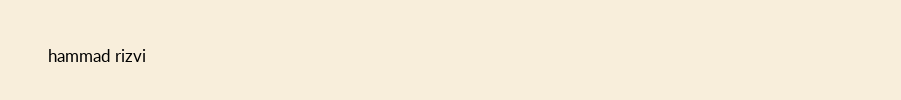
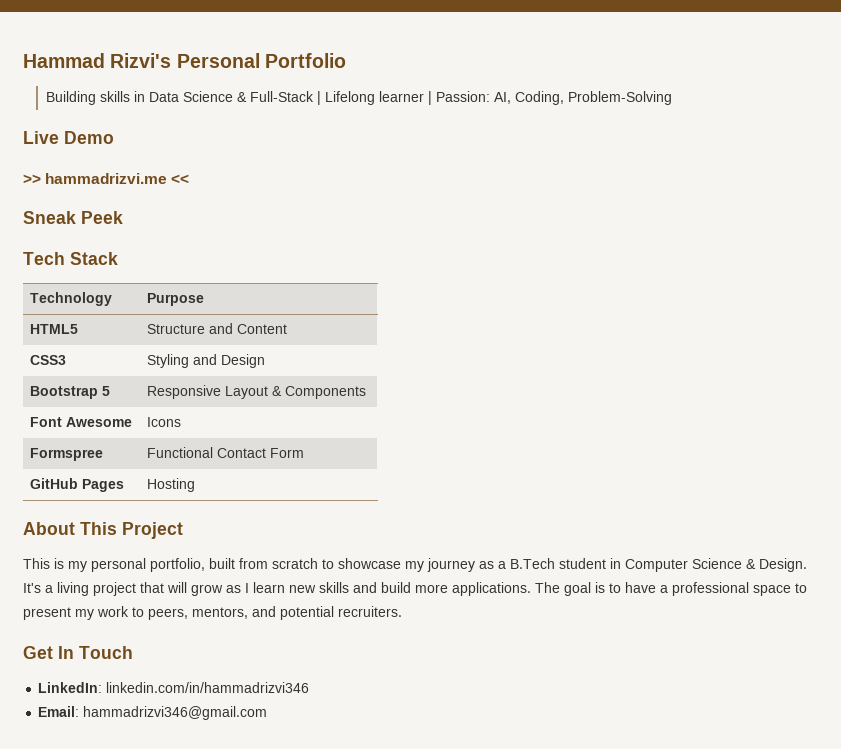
[48,49,147,62] hammad rizvi -> [23,53,346,68] [45,91,672,105] [23,131,114,144] [23,173,190,184] [23,211,123,224] [23,252,118,265] [29,292,112,306] [146,293,204,306] [29,324,78,334] [146,323,287,334] [29,355,66,365] [146,354,265,368] [29,386,110,399] [146,385,366,399] [29,417,132,427] [146,417,181,427] [29,448,103,461] [146,447,304,458] [29,478,124,492] [146,478,195,492] [23,522,183,539] [23,558,807,572] [23,582,807,596] [23,606,402,620] [23,646,133,659] [38,682,310,693] [38,706,268,720] Hammad Rizvi's Personal Portfolio // Building skills in Data Science & Full-Stack | Lifelong learner | Passion: AI, Coding, Problem-Solving // Live Demo // >> hammadrizvi.me << // Sneak Peek // Tech Stack // Technology | Purpose // HTML5 | Structure and Content // CSS3 | Styling and Design // Bootstrap 5 | Responsive Layout & Components // Font Awesome | Icons // Formspree | Functional Contact Form // GitHub Pages | Hosting // About This Project // This is my personal portfolio, built from scratch to showcase my journey as a B.Tech student in Computer Science & Design. It's a living project that will grow as I learn new skills and build more applications. The goal is to have a professional space to present my work to peers, mentors, and potential recruiters. // Get In Touch // LinkedIn: linkedin.com/in/hammadrizvi346 // Email: hammadrizvi346@gmail.com

